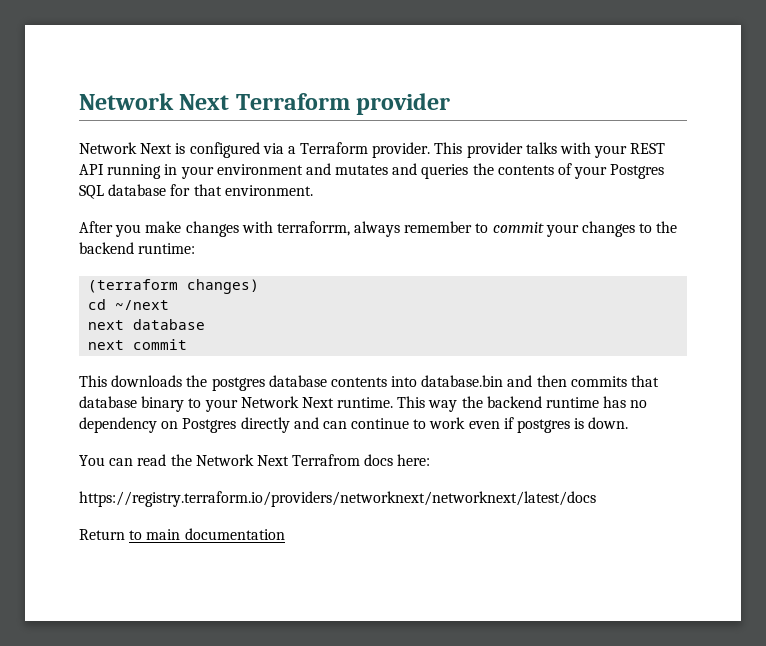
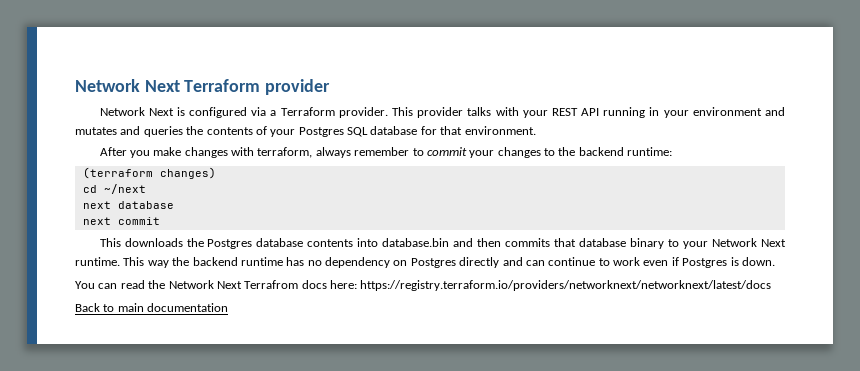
[276,221,350,236] terraforrm, -> [257,147,313,158] terraform,
[211,377,265,391] postgres -> [207,239,253,249] Postgres
[517,419,571,433] postgres -> [682,258,728,268] Postgres
(431, 460) // -> (357, 284) none
[79,529,125,540] Return -> [75,303,100,312] Back

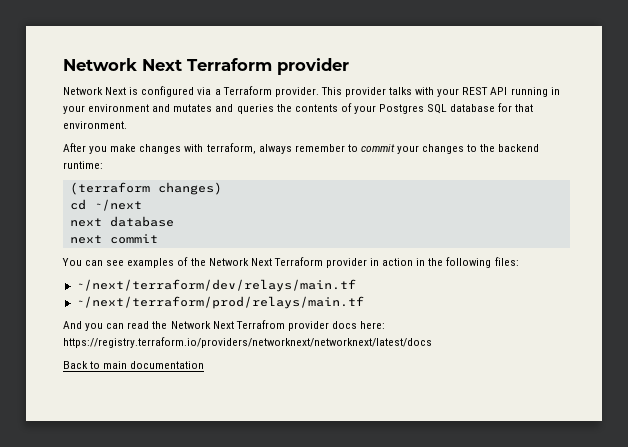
[99,238,786,249] [75,257,775,268] [75,281,95,289] This downloads the Postgres database contents into database.bin and then commits that database binary to your Network Next runtime. This way the backend runtime has no dependency on Postgres directly and can continue to work even if Postgres is down. // You -> [62,257,519,268] [75,279,356,292] [75,296,364,309] [63,321,104,331] You can see examples of the Network Next Terraform provider in action in the following files: // ~/next/terraform/dev/relays/main.tf // ~/next/terraform/prod/relays/main.tf // And you
(299, 284) none -> [287,321,329,331] provider

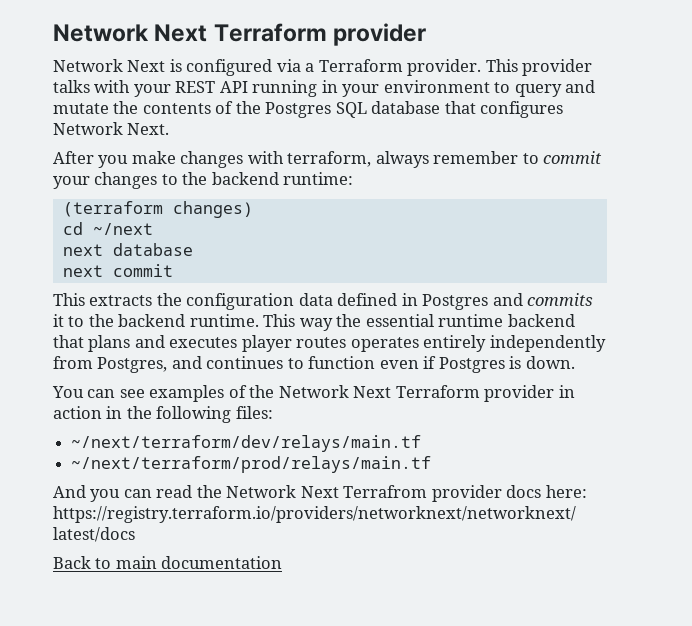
[152,104,274,114] and mutates and queries -> [494,80,596,97] [53,103,109,114] to query and mutate
[353,105,376,114] your -> [235,101,261,114] the
[498,103,534,112] [63,121,127,129] for that environment. -> [444,101,564,118] [53,122,170,135] that configures Network Next.
(158, 239) none -> [53,293,594,310] [53,314,575,331] [53,335,606,352] [53,356,575,373] // This extracts the configuration data defined in Postgres and commits it to the backend runtime. This way the essential runtime backend that plans and executes player routes operates entirely independently from Postgres, and continues to function even if Postgres is down.

